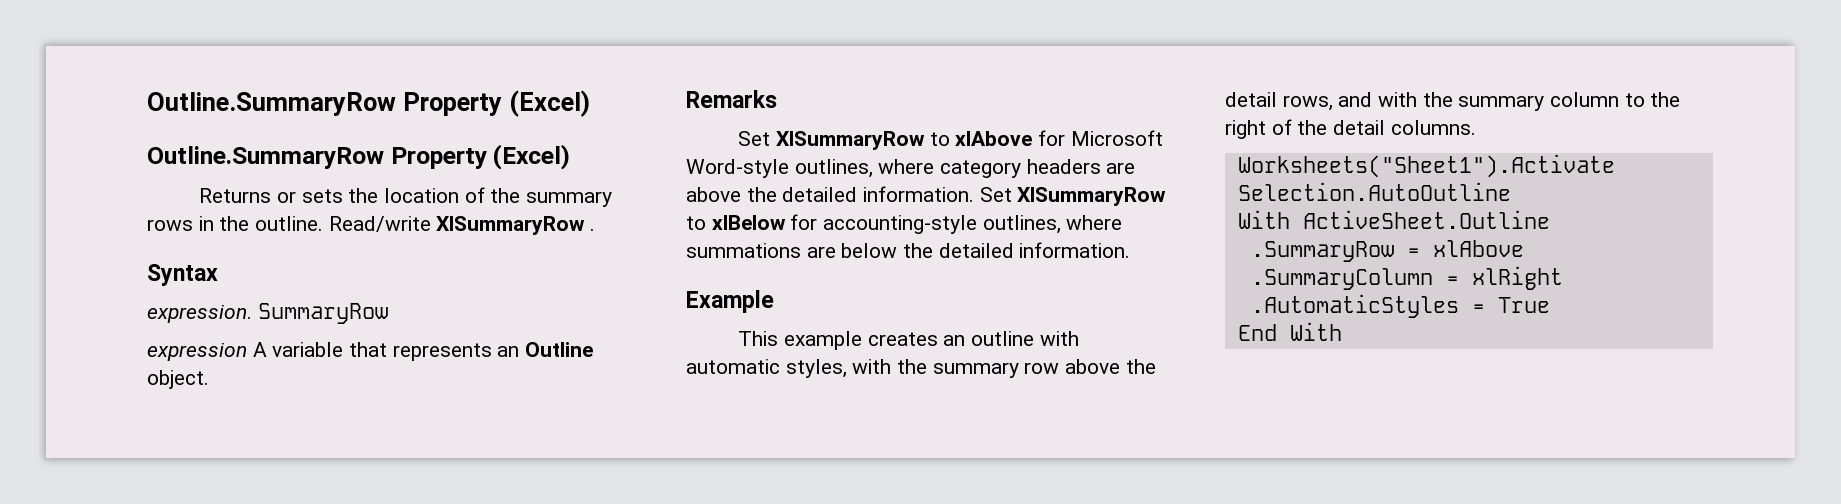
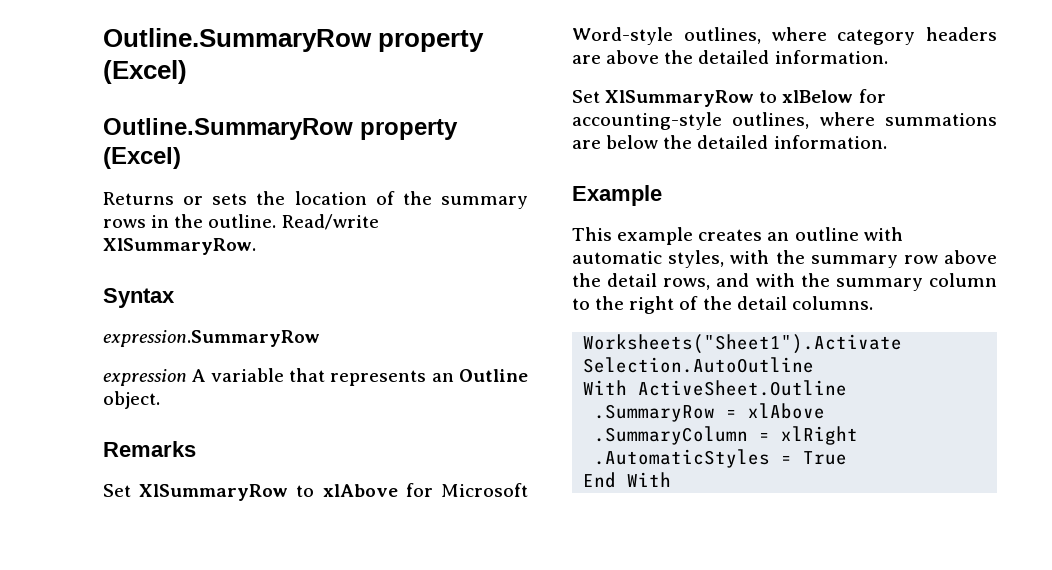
[147,92,502,116] Outline.SummaryRow Property -> [103,28,485,52] Outline.SummaryRow property
[390,147,487,169] Property -> [360,119,458,140] property
[436,216,596,235] XlSummaryRow . -> [103,238,256,255] XlSummaryRow.
[147,303,388,324] expression. SummaryRow -> [103,330,320,347] expression.SummaryRow
(975, 194) none -> (888, 57) //

